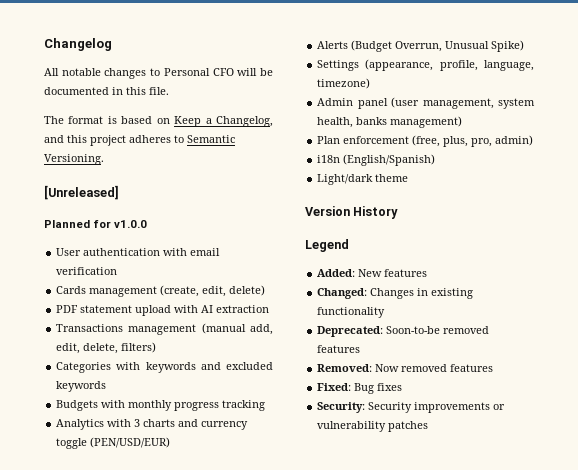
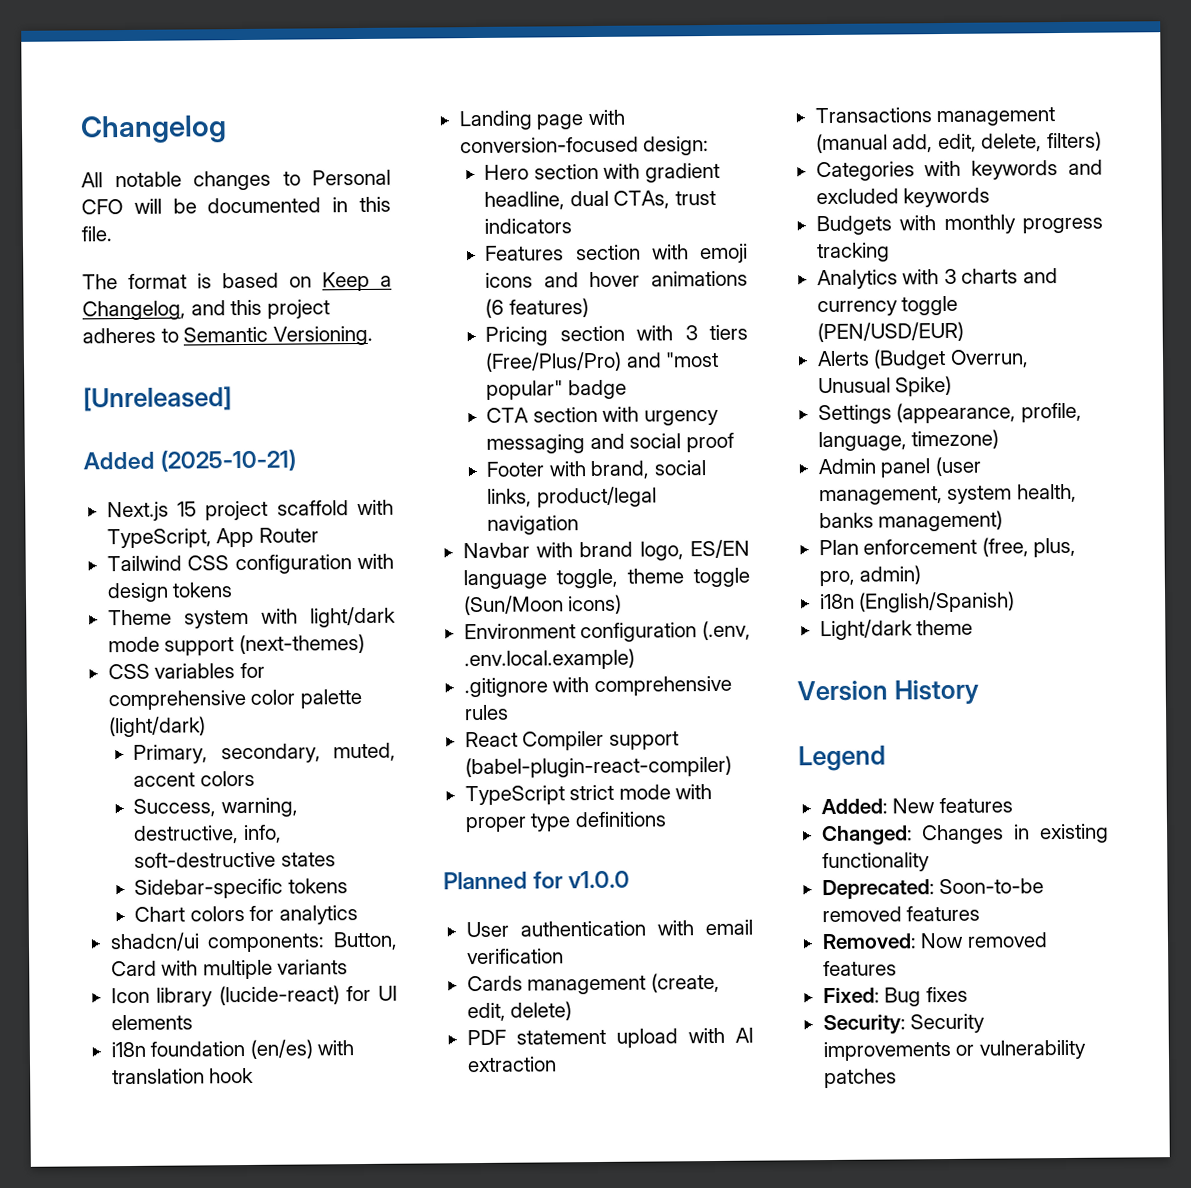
(119, 192) none -> [83,449,297,472] [106,499,394,522] [106,527,319,549] [106,553,394,575] [106,582,234,603] [107,606,396,629] [107,633,365,656] [107,662,265,680] [107,689,362,711] [108,716,206,738] [133,742,396,764] [133,770,255,787] [133,797,298,818] [133,824,282,844] [134,851,336,868] [134,878,348,899] [134,905,358,925] [109,931,398,953] [110,959,349,980] [110,985,398,1007] [110,1014,193,1031] [110,1039,355,1059] [111,1067,255,1085] [458,109,625,131] [459,136,710,156] [484,162,720,183] [484,190,716,210] [484,218,573,234] [485,243,748,264] [485,270,748,288] [485,298,589,318] [485,324,748,346] [485,351,720,372] [486,379,627,400] [486,406,719,426] [486,432,734,454] [486,460,706,480] [487,486,657,508] [487,515,580,535] [462,539,750,561] [462,567,750,590] [463,594,623,616] [463,620,751,643] [463,648,635,671] [463,675,732,698] [463,704,509,721] [464,730,679,751] [464,755,732,779] [464,784,713,806] [464,811,666,833] // Added (2025-10-21) // Next.js 15 project scaffold with TypeScript, App Router // Tailwind CSS configuration with design tokens // Theme system with light/dark mode support (next-themes) // CSS variables for comprehensive color palette (light/dark) // Primary, secondary, muted, accent colors // Success, warning, destructive, info, soft-destructive states // Sidebar-specific tokens // Chart colors for analytics // shadcn/ui components: Button, Card with multiple variants // Icon library (lucide-react) for UI elements // i18n foundation (en/es) with translation hook // Landing page with conversion-focused design: // Hero section with gradient headline, dual CTAs, trust indicators // Features section with emoji icons and hover animations (6 features) // Pricing section with 3 tiers (Free/Plus/Pro) and "most popular" badge // CTA section with urgency messaging and social proof // Footer with brand, social links, product/legal navigation // Navbar with brand logo, ES/EN language toggle, theme toggle (Sun/Moon icons) // Environment configuration (.env, .env.local.example) // .gitignore with comprehensive rules // React Compiler support (babel-plugin-react-compiler) // TypeScript strict mode with proper type definitions

